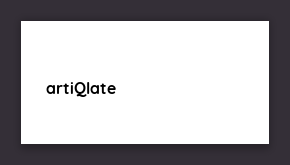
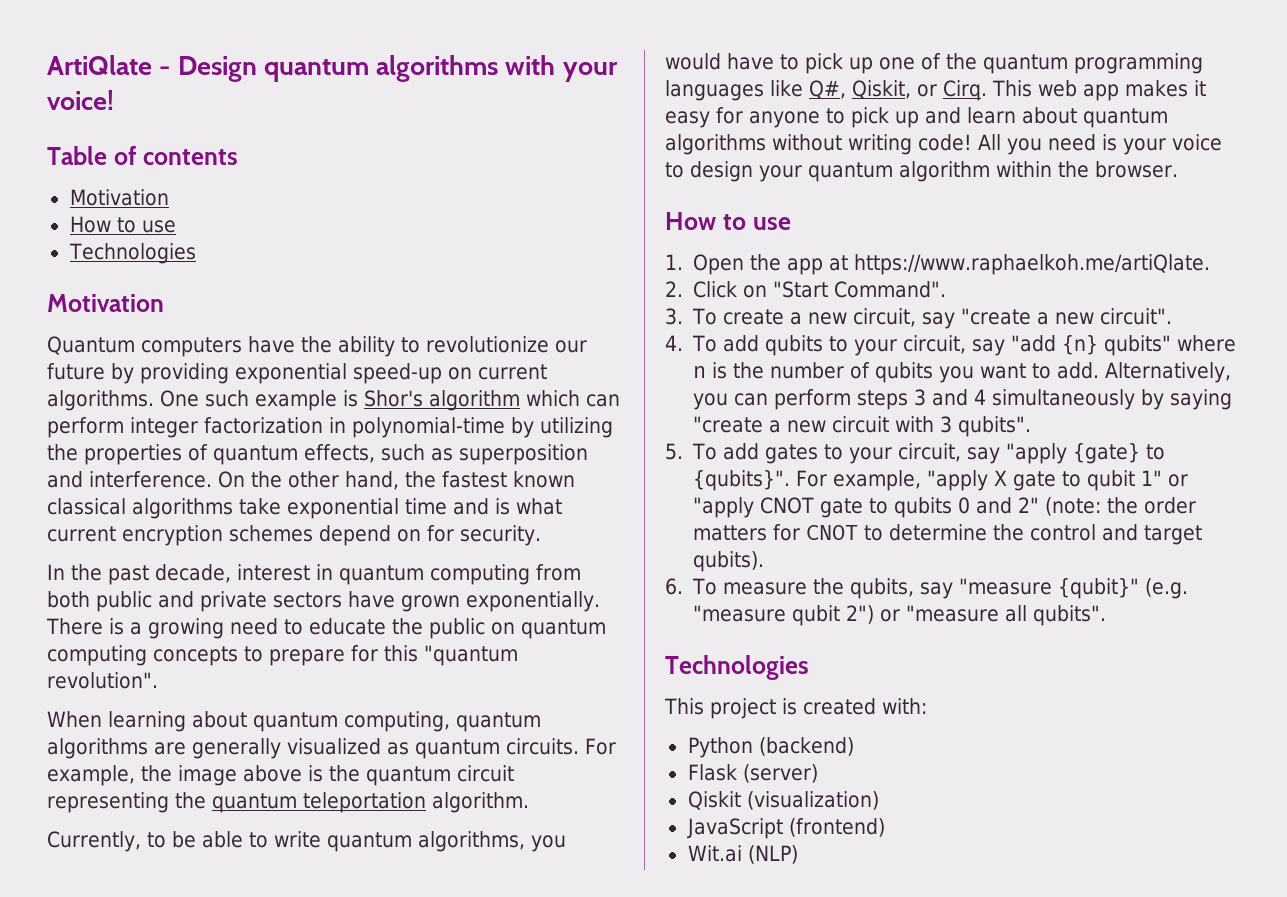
[46,82,116,97] artiQlate -> [47,55,618,82] [47,90,114,110] [47,146,239,165] [69,189,169,206] [69,216,176,233] [68,243,196,264] [47,294,164,312] [47,336,587,357] [47,363,547,384] [47,390,620,411] [47,417,613,438] [47,444,588,465] [47,471,575,490] [47,498,562,519] [47,525,541,546] [47,564,581,585] [47,591,600,612] [46,618,606,639] [47,645,518,666] [47,672,158,689] [47,711,541,732] [47,738,616,759] [47,765,514,786] [47,792,529,813] [47,831,566,852] [665,53,1203,74] [665,80,1206,101] [665,107,1168,128] [665,134,1222,155] [665,161,1178,182] [665,212,791,230] [665,254,1211,275] [665,281,947,298] [665,308,1173,329] [665,335,1237,356] [693,362,1232,383] [693,389,1233,410] [693,416,1032,437] [665,443,1166,464] [693,470,1189,491] [693,497,1197,518] [693,524,1203,545] [693,551,765,572] [665,578,1189,599] [693,605,1107,626] [665,655,809,680] [664,698,927,719] [687,737,854,758] [687,764,818,783] [687,791,879,810] [686,818,885,839] [687,845,798,864] ArtiQlate - Design quantum algorithms with your voice! // Table of contents // Motivation // How to use // Technologies // Motivation // Quantum computers have the ability to revolutionize our future by providing exponential speed-up on current algorithms. One such example is Shor's algorithm which can perform integer factorization in polynomial-time by utilizing the properties of quantum effects, such as superposition and interference. On the other hand, the fastest known classical algorithms take exponential time and is what current encryption schemes depend on for security. // In the past decade, interest in quantum computing from both public and private sectors have grown exponentially. There is a growing need to educate the public on quantum computing concepts to prepare for this "quantum revolution". // When learning about quantum computing, quantum algorithms are generally visualized as quantum circuits. For example, the image above is the quantum circuit representing the quantum teleportation algorithm. // Currently, to be able to write quantum algorithms, you would have to pick up one of the quantum programming languages like Q#, Qiskit, or Cirq. This web app makes it easy for anyone to pick up and learn about quantum algorithms without writing code! All you need is your voice to design your quantum algorithm within the browser. // How to use // 1. Open the app at https://www.raphaelkoh.me/artiQlate. // 2. Click on "Start Command". // 3. To create a new circuit, say "create a new circuit". // 4. To add qubits to your circuit, say "add {n} qubits" where n is the number of qubits you want to add. Alternatively, you can perform steps 3 and 4 simultaneously by saying "create a new circuit with 3 qubits". // 5. To add gates to your circuit, say "apply {gate} to {qubits}". For example, "apply X gate to qubit 1" or "apply CNOT gate to qubits 0 and 2" (note: the order matters for CNOT to determine the control and target qubits). // 6. To measure the qubits, say "measure {qubit}" (e.g. "measure qubit 2") or "measure all qubits". // Technologies // This project is created with: // Python (backend) // Flask (server) // Qiskit (visualization) // JavaScript (frontend) // Wit.ai (NLP)

